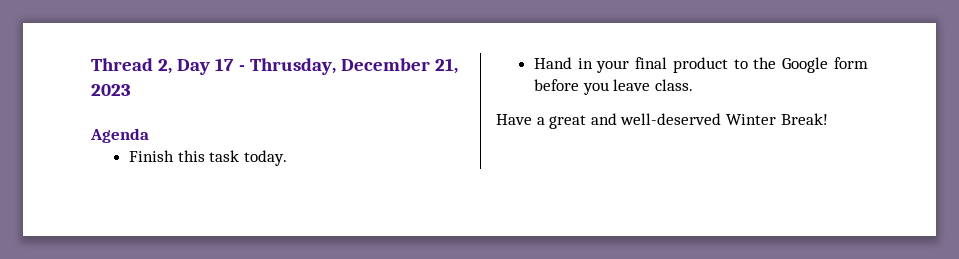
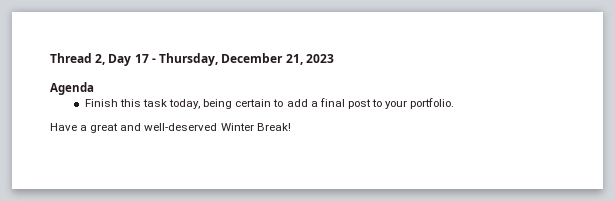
[249,58,336,75] Thrusday, -> [159,53,219,66] Thursday,
[243,150,287,166] [533,57,868,73] [533,79,693,95] today. // Hand in your final product to the Google form before you leave class. -> [169,98,455,109] today, being certain to add a final post to your portfolio.

